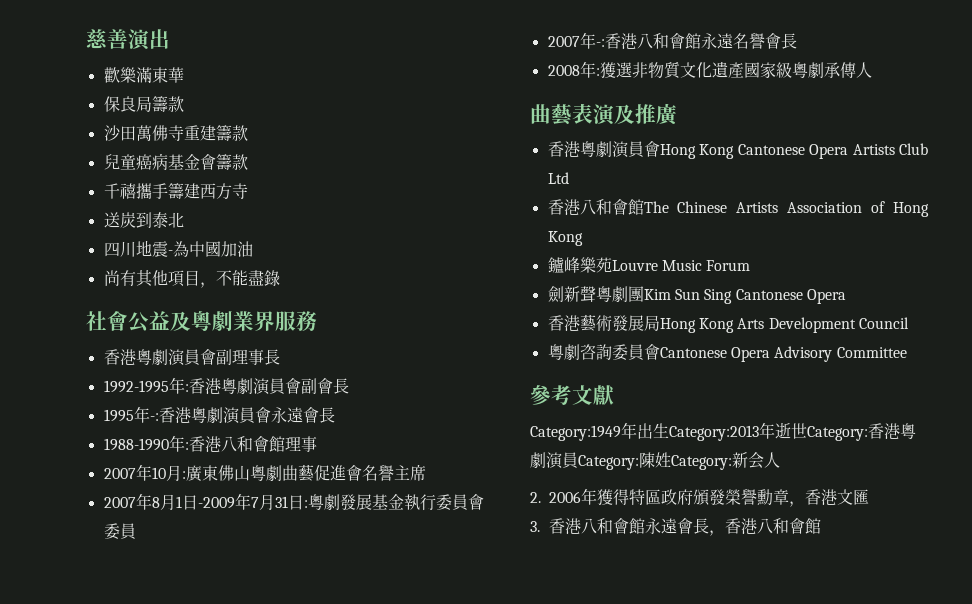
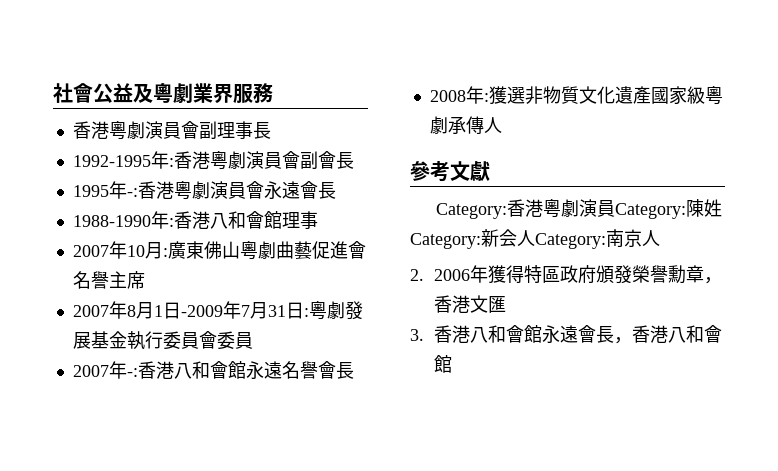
[86,29,170,51] [103,67,184,83] [103,96,184,112] [103,125,248,141] [103,153,248,171] [103,183,248,200] [103,212,184,228] [103,240,253,257] [103,270,280,288] 慈善演出 // 歡樂滿東華 // 保良局籌款 // 沙田萬佛寺重建籌款 // 兒童癌病基金會籌款 // 千禧攜手籌建西方寺 // 送炭到泰北 // 四川地震-為中國加油 // 尚有其他項目，不能盡錄 // -> (53, 93) none
[530,103,679,126] [547,141,928,159] [547,172,569,184] [547,199,929,217] [547,231,583,246] [547,257,751,273] [547,286,846,304] [547,314,909,333] [547,344,907,362] [530,385,615,405] [530,422,807,441] 曲藝表演及推廣 // 香港粵劇演員會Hong Kong Cantonese Opera Artists Club Ltd // 香港八和會館The Chinese Artists Association of Hong Kong // 鑪峰樂苑Louvre Music Forum // 劍新聲粵劇團Kim Sun Sing Cantonese Opera // 香港藝術發展局Hong Kong Arts Development Council // 粵劇咨詢委員會Cantonese Opera Advisory Committee // 參考文獻 // Category:1949年出生Category:2013年逝世 -> [410,161,490,182] 參考文獻 //
(780, 460) none -> [535,229,660,249] Category:南京人

